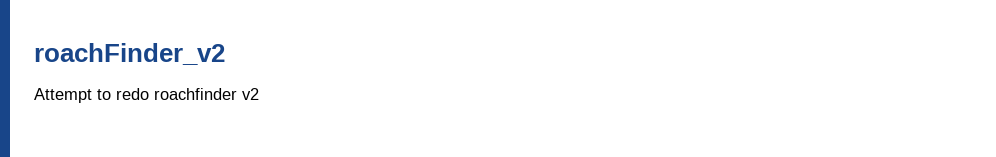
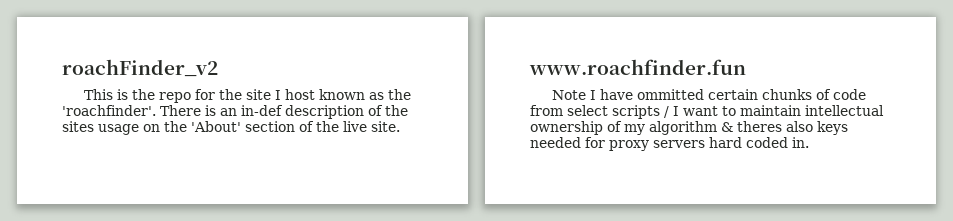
[34,88,259,103] Attempt to redo roachfinder v2 -> [84,89,412,103] [62,105,408,119] [62,121,400,135] [529,59,746,75] [552,89,867,100] [530,105,884,119] [530,121,848,135] [530,137,809,151] This is the repo for the site I host known as the 'roachfinder'. There is an in-def description of the sites usage on the 'About' section of the live site. // www.roachfinder.fun // Note I have ommitted certain chunks of code from select scripts / I want to maintain intellectual ownership of my algorithm & theres also keys needed for proxy servers hard coded in.

